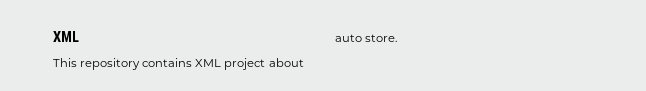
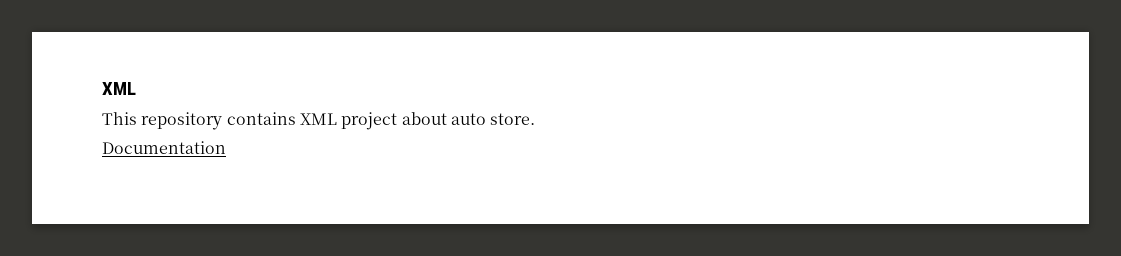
(398, 38) none -> [102,141,226,154] // Documentation

